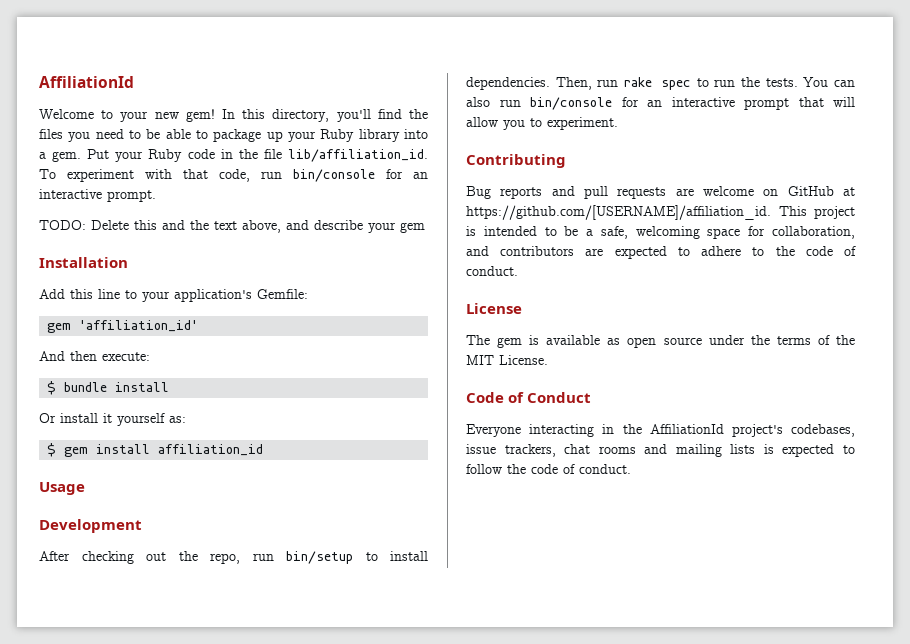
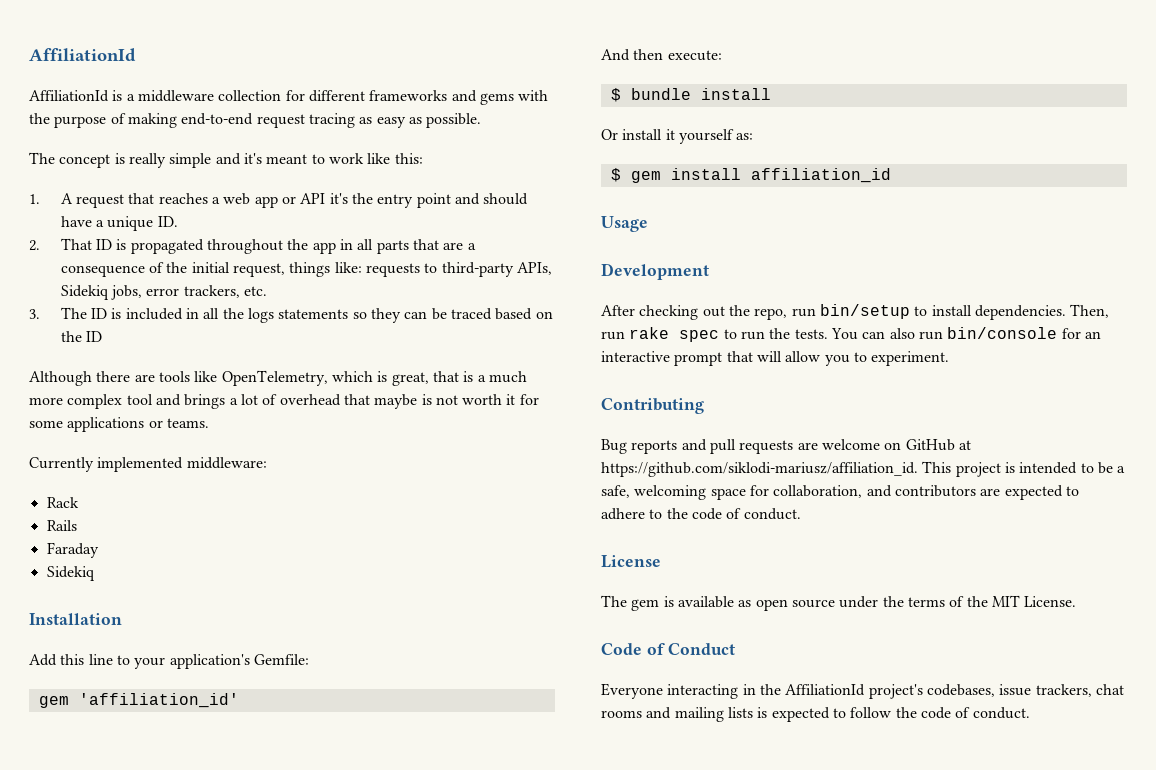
[39,109,428,122] [39,129,428,142] [39,149,428,162] [39,169,428,182] [39,189,156,202] [39,220,425,233] Welcome to your new gem! In this directory, you'll find the files you need to be able to package up your Ruby library into a gem. Put your Ruby code in the file lib/affiliation_id. To experiment with that code, run bin/console for an interactive prompt. // TODO: Delete this and the text above, and describe your gem -> [29,90,549,105] [29,113,482,128] [29,152,423,168] [29,193,529,208] [60,216,178,231] [29,238,476,254] [60,262,552,277] [60,285,267,300] [29,307,553,323] [60,331,103,342] [29,370,527,386] [29,394,539,409] [29,417,209,432] [29,457,267,472] [46,497,79,508] [46,520,77,531] [46,542,99,558] [46,566,95,581] AffiliationId is a middleware collection for different frameworks and gems with the purpose of making end-to-end request tracing as easy as possible. // The concept is really simple and it's meant to work like this: // 1. A request that reaches a web app or API it's the entry point and should have a unique ID. // 2. That ID is propagated throughout the app in all parts that are a consequence of the initial request, things like: requests to third-party APIs, Sidekiq jobs, error trackers, etc. // 3. The ID is included in all the logs statements so they can be traced based on the ID // Although there are tools like OpenTelemetry, which is great, that is a much more complex tool and brings a lot of overhead that maybe is not worth it for some applications or teams. // Currently implemented middleware: // Rack // Rails // Faraday // Sidekiq
[466,205,771,220] https://github.com/[USERNAME]/affiliation_id. -> [601,462,918,477] https://github.com/siklodi-mariusz/affiliation_id.

